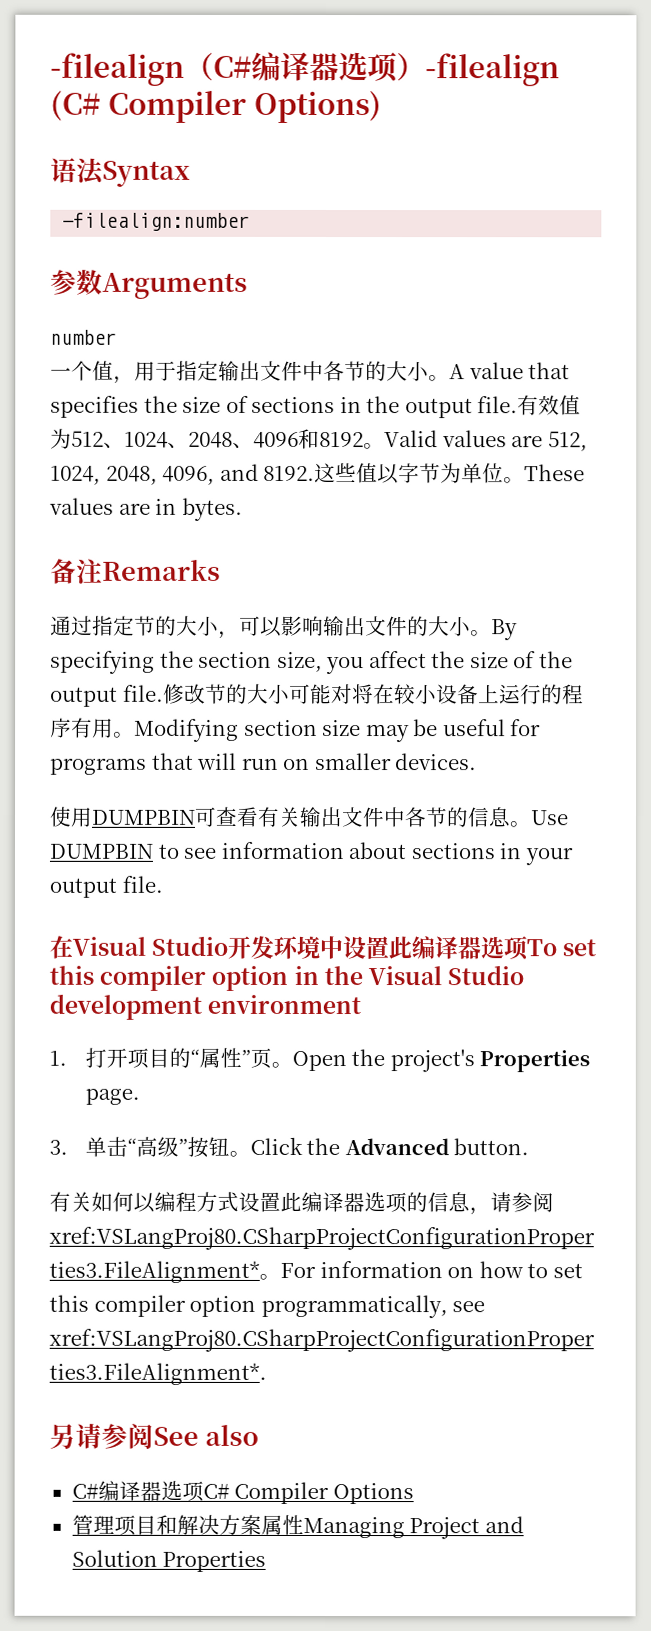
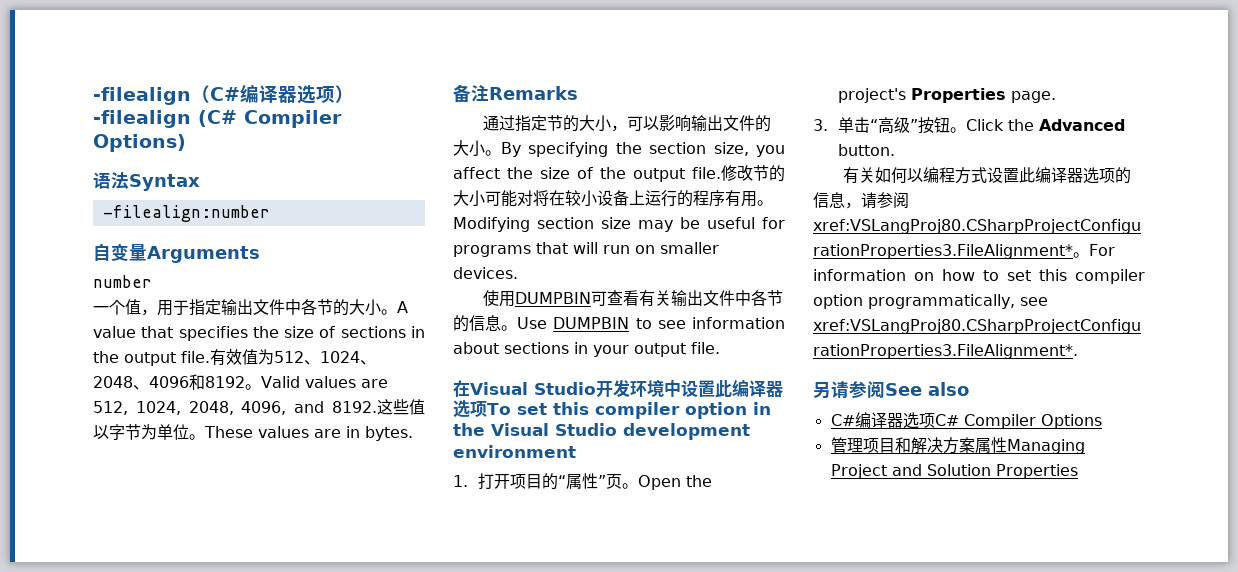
[50,269,103,295] 参数 -> [93,243,147,261] 自变量

